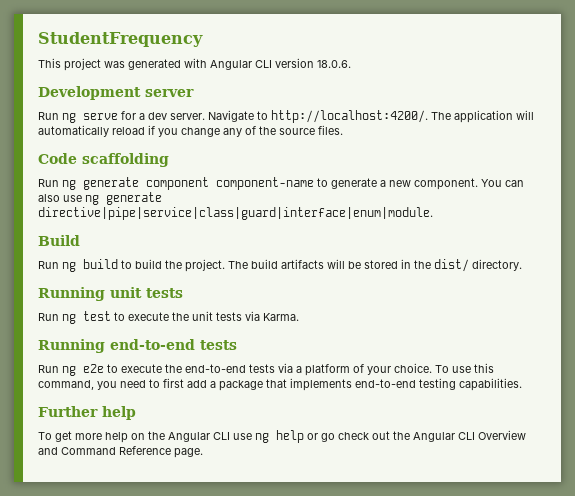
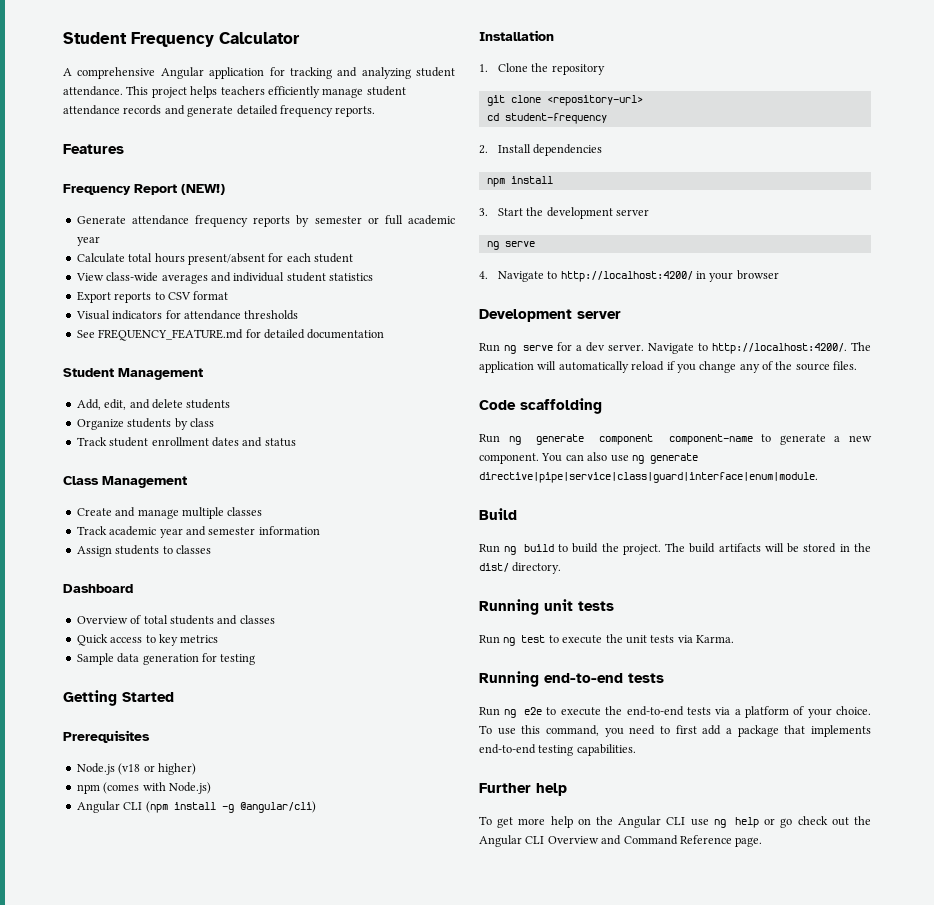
[38,32,203,47] [38,58,351,71] StudentFrequency // This project was generated with Angular CLI version 18.0.6. -> [63,32,300,47] [63,67,455,79] [63,86,406,98] [63,105,376,117] [63,144,124,154] [63,184,225,195] [76,215,455,227] [76,236,100,246] [76,253,353,265] [75,272,373,284] [76,291,229,303] [75,310,299,320] [76,329,385,341] [63,368,203,380] [76,399,231,410] [76,418,214,430] [76,437,296,447] [63,476,187,488] [76,507,263,519] [76,526,320,538] [76,545,211,557] [63,584,133,593] [76,615,275,625] [76,634,219,646] [76,653,256,665] [63,690,174,706] [63,730,150,743] [76,763,196,775] [76,782,211,794] [76,801,316,813] [479,30,554,41] [479,63,605,75] [486,95,643,106] [486,113,607,124] [479,144,603,156] [486,176,553,187] [479,207,650,219] [486,241,535,250] [479,270,779,282] Student Frequency Calculator // A comprehensive Angular application for tracking and analyzing student attendance. This project helps teachers efficiently manage student attendance records and generate detailed frequency reports. // Features // Frequency Report (NEW!) // Generate attendance frequency reports by semester or full academic year // Calculate total hours present/absent for each student // View class-wide averages and individual student statistics // Export reports to CSV format // Visual indicators for attendance thresholds // See FREQUENCY_FEATURE.md for detailed documentation // Student Management // Add, edit, and delete students // Organize students by class // Track student enrollment dates and status // Class Management // Create and manage multiple classes // Track academic year and semester information // Assign students to classes // Dashboard // Overview of total students and classes // Quick access to key metrics // Sample data generation for testing // Getting Started // Prerequisites // Node.js (v18 or higher) // npm (comes with Node.js) // Angular CLI (npm install -g @angular/cli) // Installation // 1. Clone the repository // git clone <repository-url> // cd student-frequency // 2. Install dependencies // npm install // 3. Start the development server // ng serve // 4. Navigate to http://localhost:4200/ in your browser

